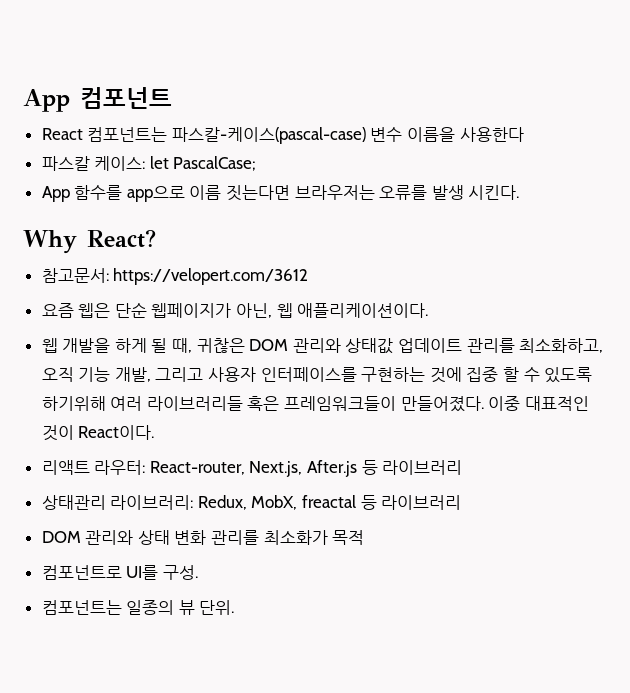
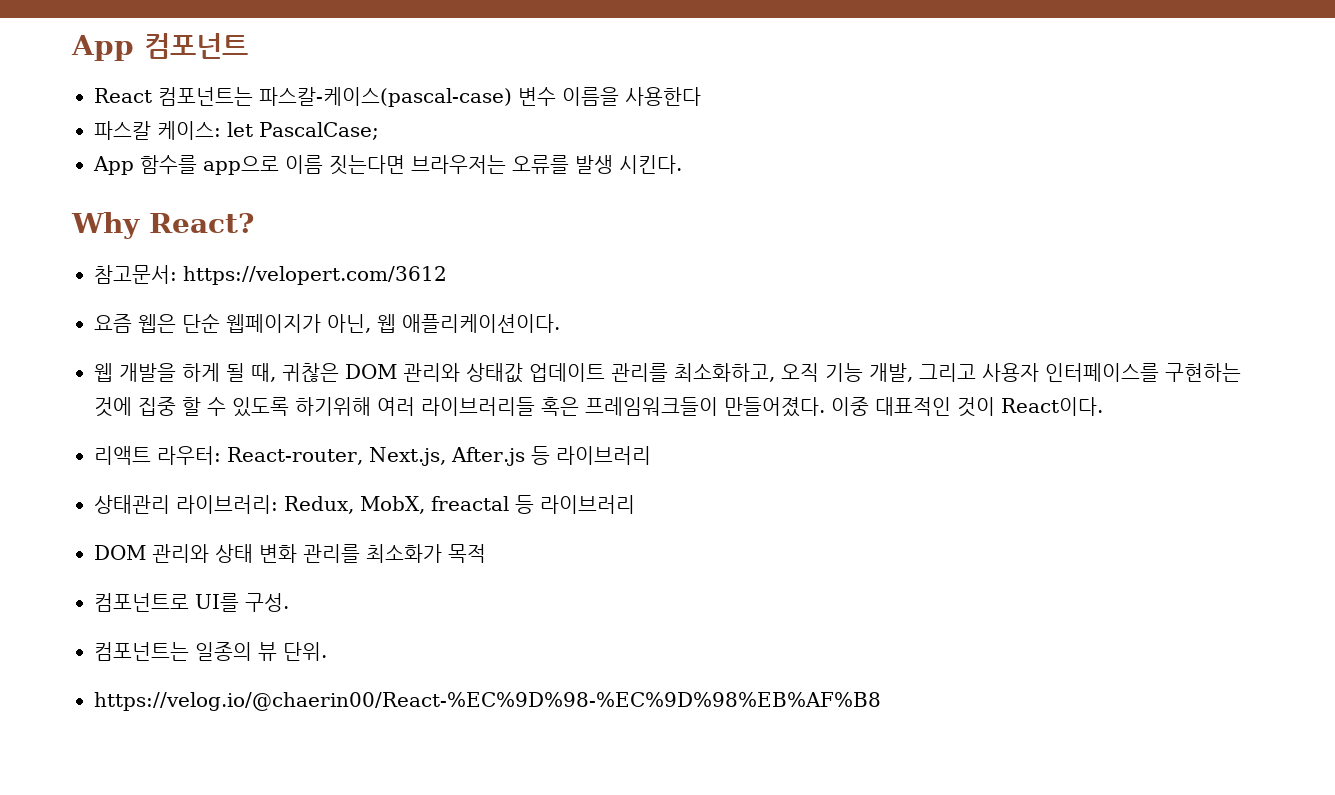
(235, 607) none -> [94,692,881,711] // https://velog.io/@chaerin00/React-%EC%9D%98-%EC%9D%98%EB%AF%B8

